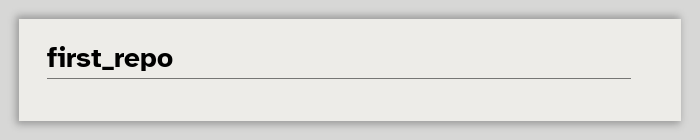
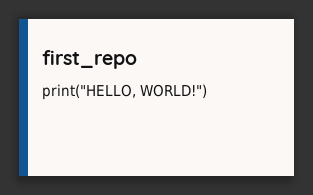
(173, 58) none -> [42,84,208,100] // print("HELLO, WORLD!")

